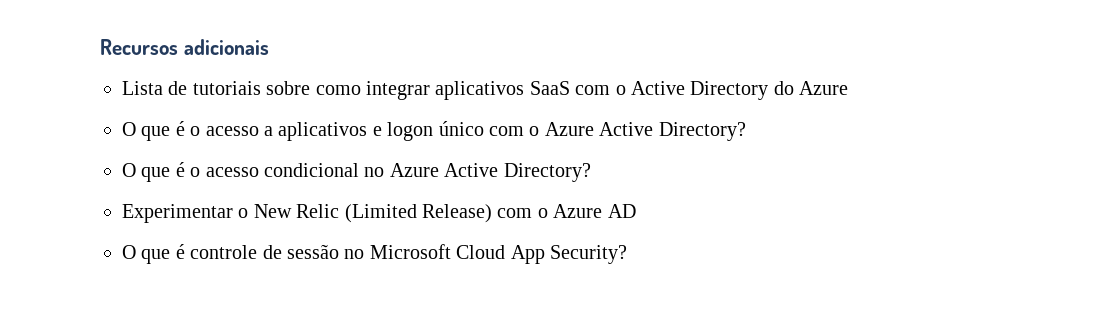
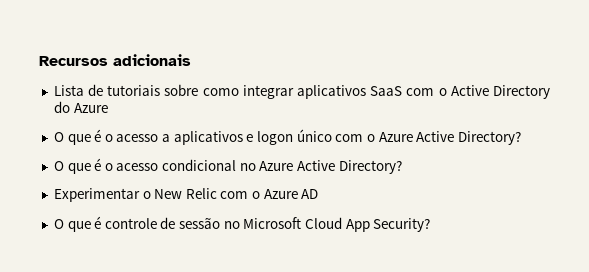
[344,204,492,223] (Limited Release) -> (217, 193) none

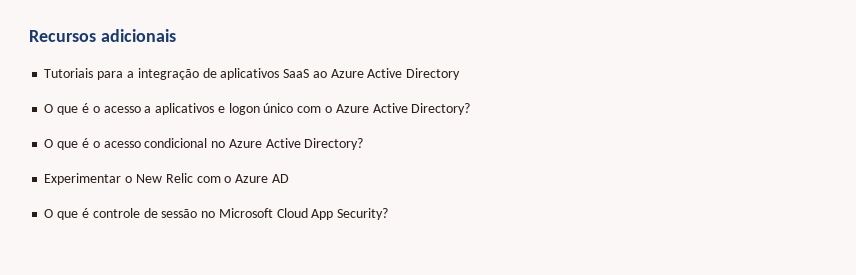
[53,84,447,99] Lista de tutoriais sobre como integrar aplicativos SaaS com o -> [44,68,364,80] Tutoriais para a integração de aplicativos SaaS ao Azure
[53,101,108,113] do Azure -> (461, 74) none

